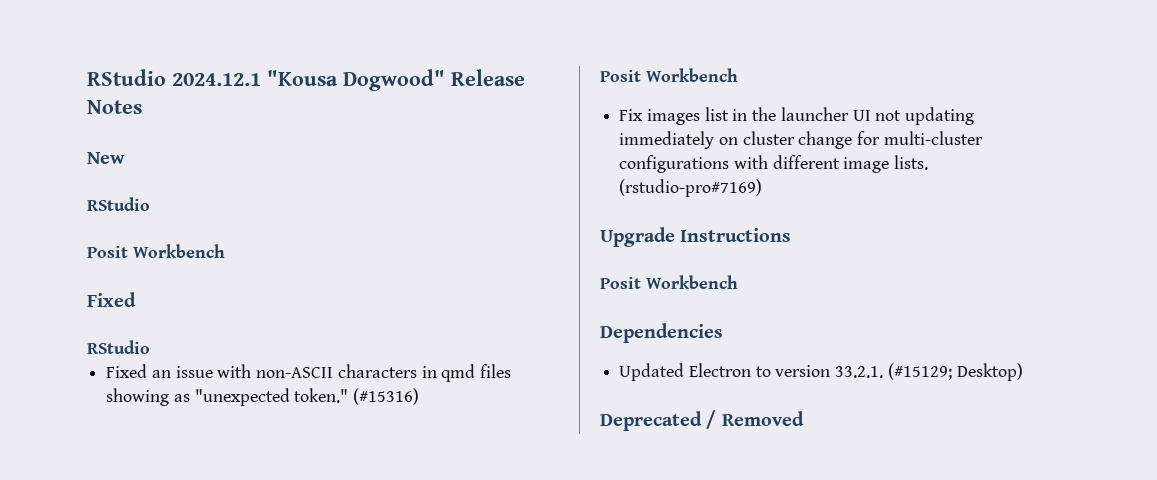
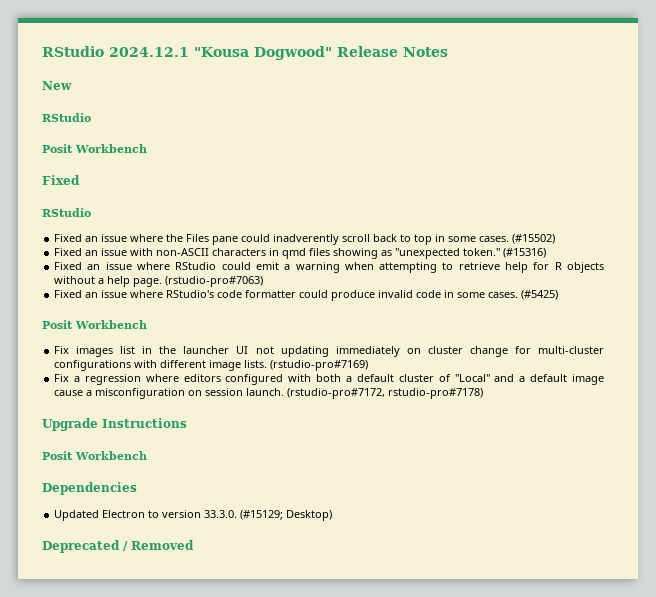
(150, 347) none -> [54,234,556,245] // Fixed an issue where the Files pane could inadverently scroll back to top in some cases. (#15502)
(420, 396) none -> [54,262,604,273] [54,276,264,287] [54,290,559,301] // Fixed an issue where RStudio could emit a warning when attempting to retrieve help for R objects without a help page. (rstudio-pro#7063) // Fixed an issue where RStudio's code formatter could produce invalid code in some cases. (#5425)
(763, 188) none -> [54,374,604,385] [54,388,484,399] // Fix a regression where editors configured with both a default cluster of "Local" and a default image cause a misconfiguration on session launch. (rstudio-pro#7172, rstudio-pro#7178)
[835,366,884,378] 33.2.1. -> [204,510,238,518] 33.3.0.

